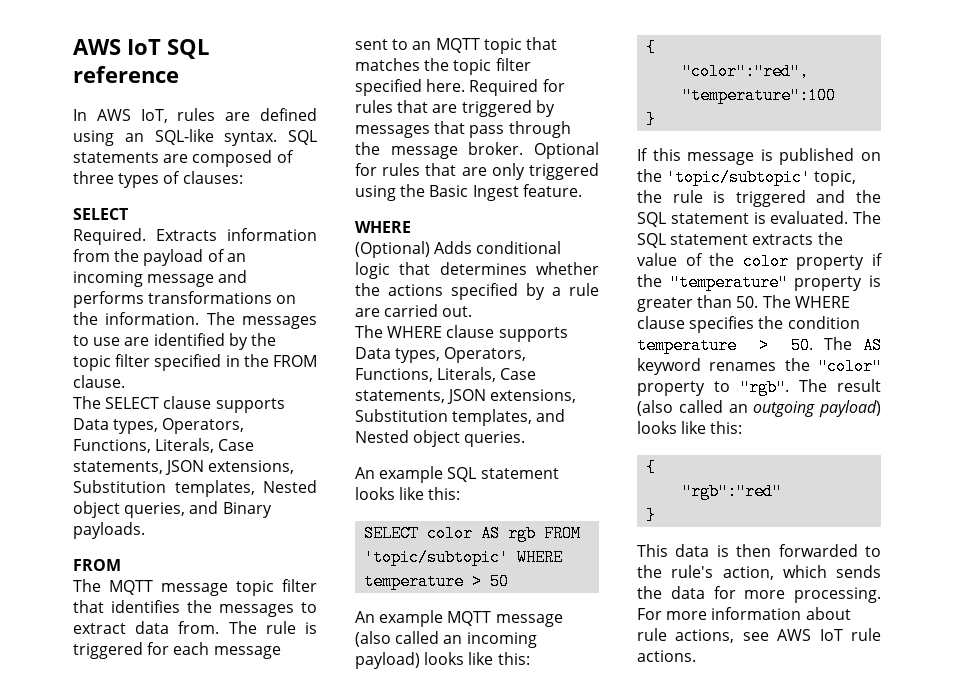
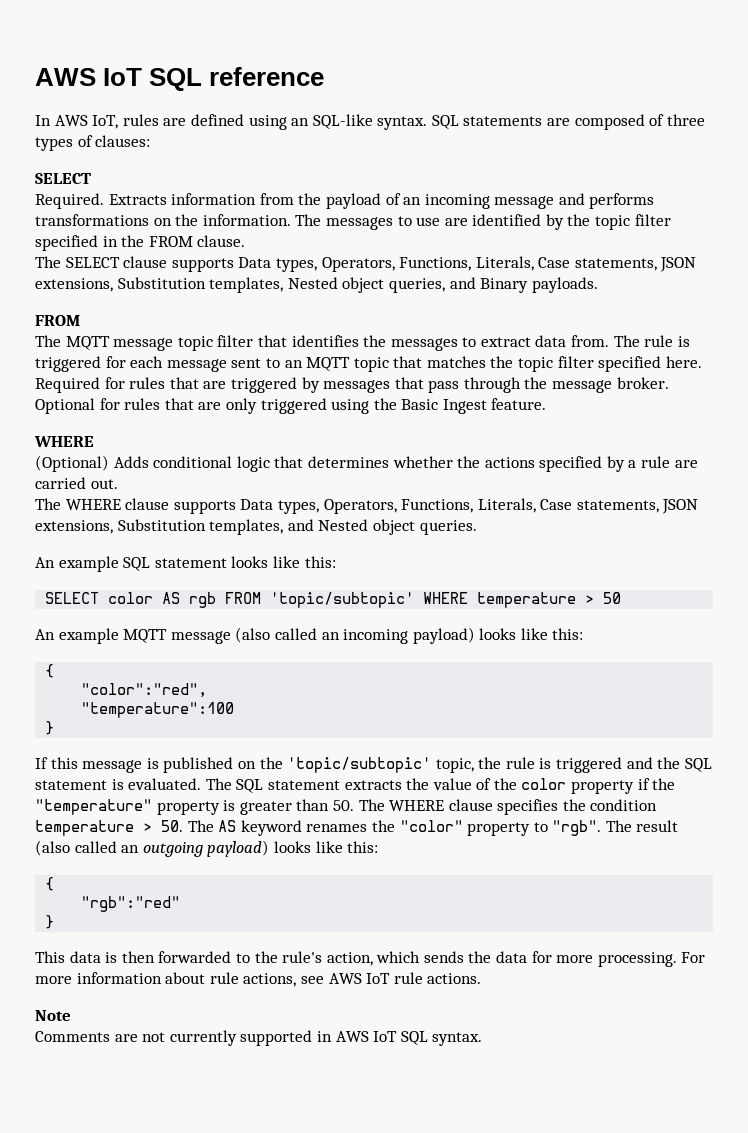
(696, 656) none -> [35,1010,71,1021] [35,1030,483,1046] // Note // Comments are not currently supported in AWS IoT SQL syntax.

